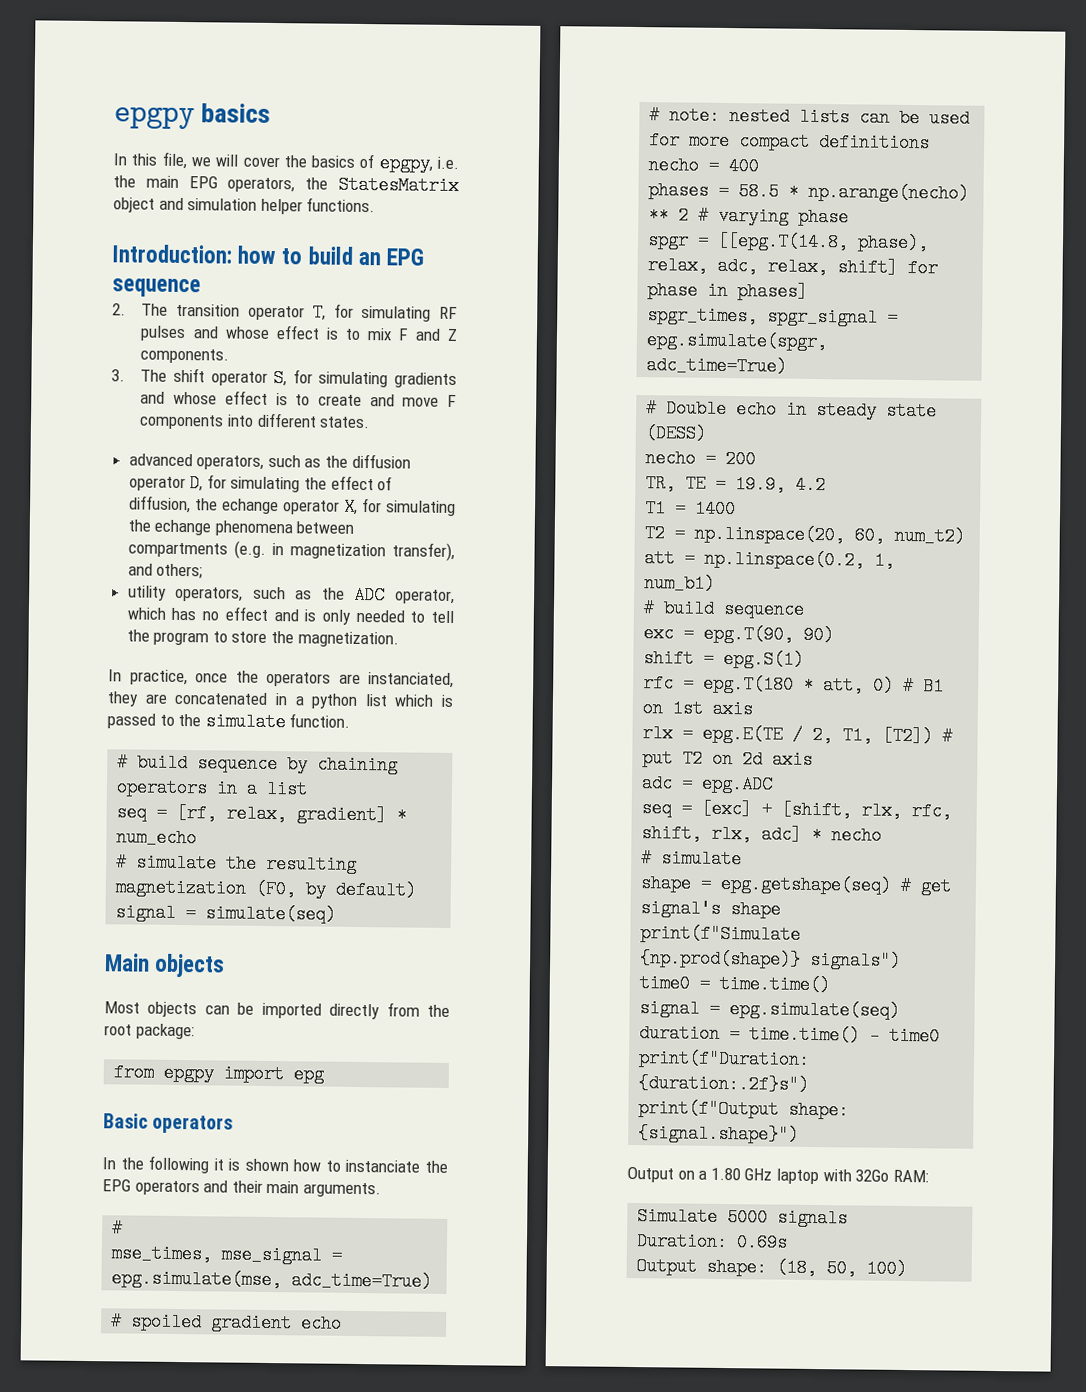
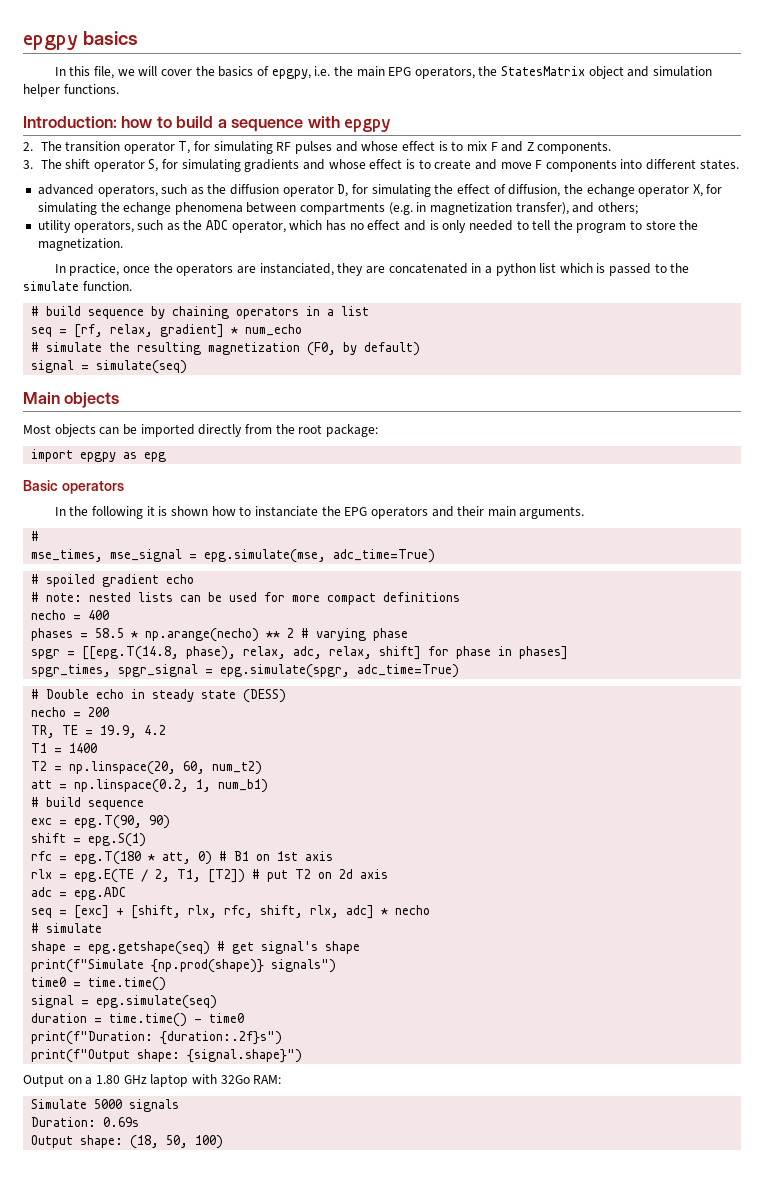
[357,248,425,266] [112,278,201,298] an EPG sequence -> [217,116,392,132] a sequence with epgpy
[113,1063,285,1084] from epgpy import -> [31,449,138,462] import epgpy as

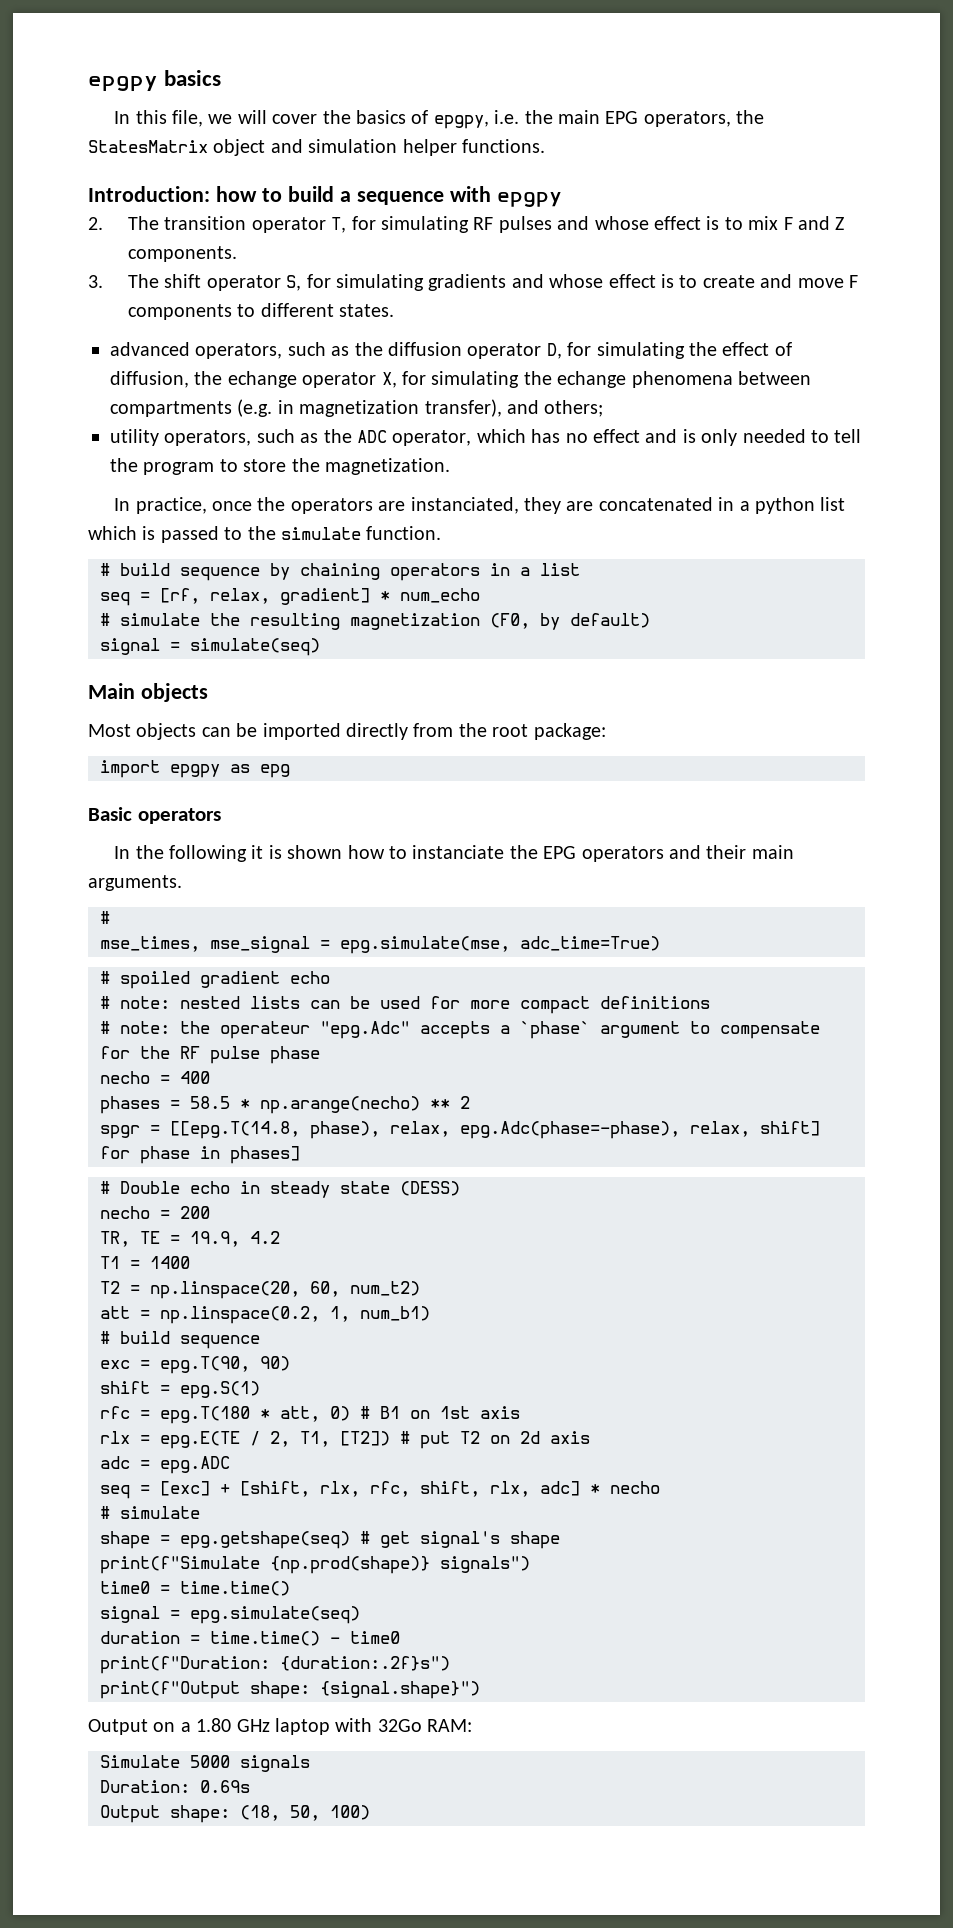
[620,159,643,169] into -> [237,304,256,317] to
(461, 597) none -> [100,1021,820,1039] [100,1046,320,1064] // # note: the operateur "epg.Adc" accepts a `phase` argument to compensate for the RF pulse phase
[301,628,409,641] # varying phase -> (470, 1102) none
[293,646,323,659] adc, -> [460,1121,680,1139] epg.Adc(phase=-phase),
[31,664,460,678] // spgr_times, spgr_signal = epg.simulate(spgr, adc_time=True) -> (300, 1155) none

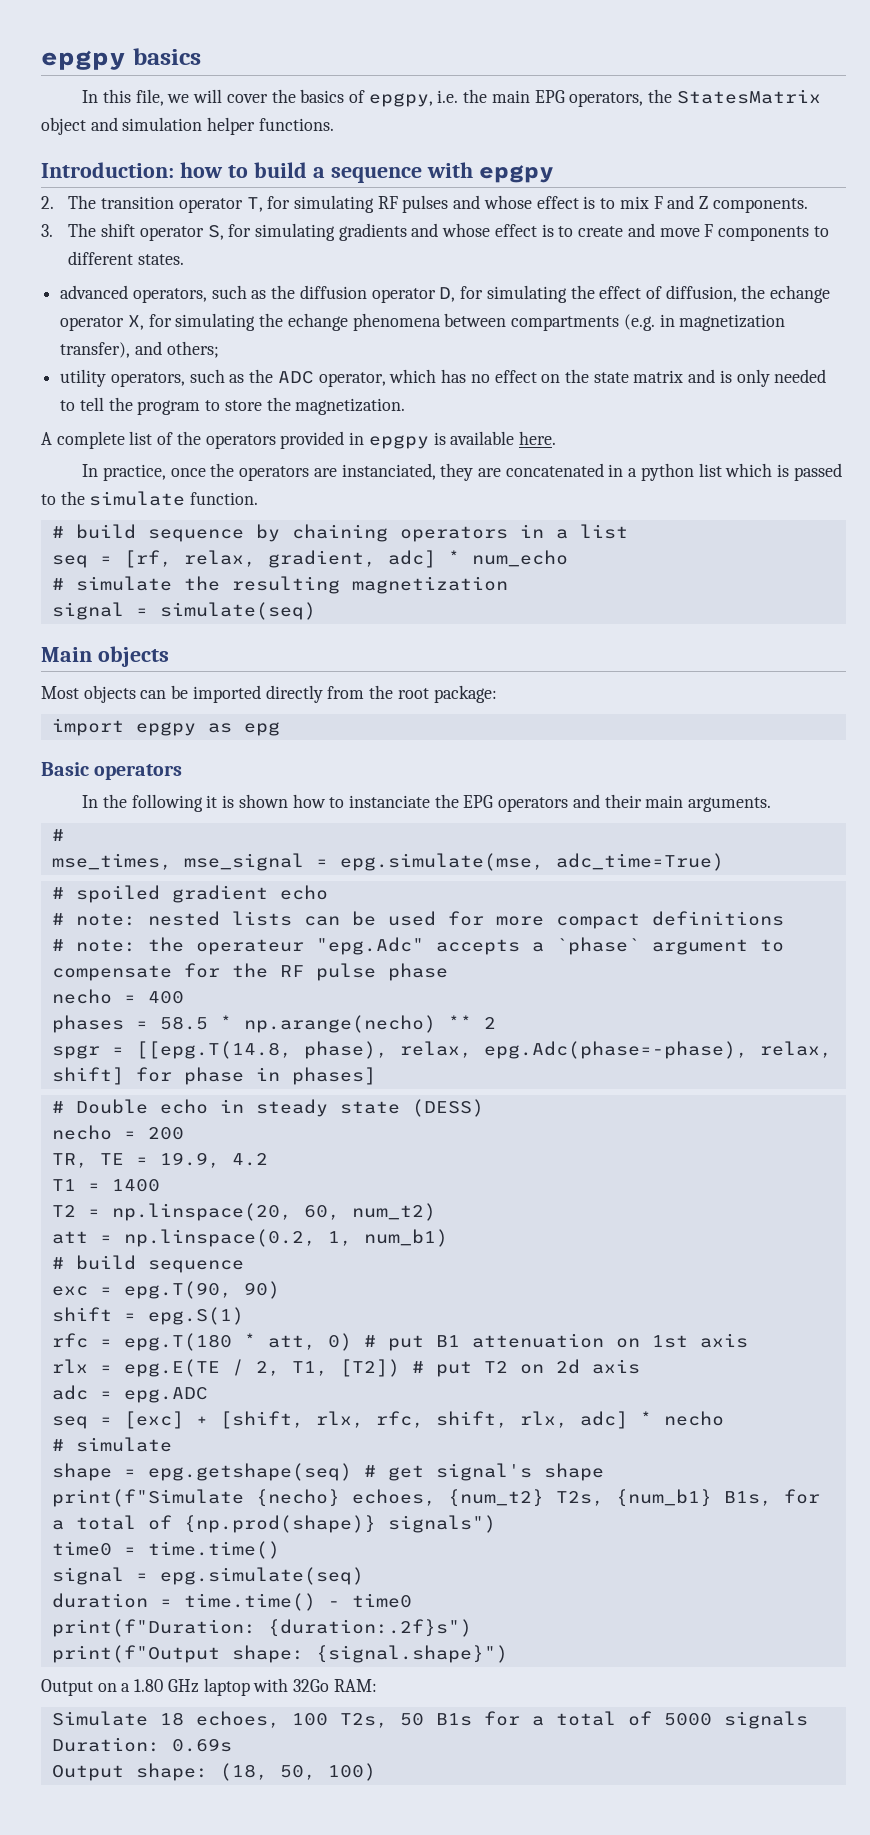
(640, 436) none -> [541,369,684,383] on the state matrix
(450, 466) none -> [41,431,556,449] // A complete list of the operators provided in epgpy is available here.
[280,588,370,605] gradient] -> [267,550,436,568] gradient, adc]
[490,613,650,630] (F0, by default) -> (508, 585) none
[380,1406,400,1419] B1 -> [387,1333,604,1351] put B1 attenuation
(260, 1565) none -> [255,1489,820,1507] [51,1515,172,1530] {necho} echoes, {num_t2} T2s, {num_b1} B1s, for a total of
(180, 1761) none -> [159,1711,652,1728] 18 echoes, 100 T2s, 50 B1s for a total of

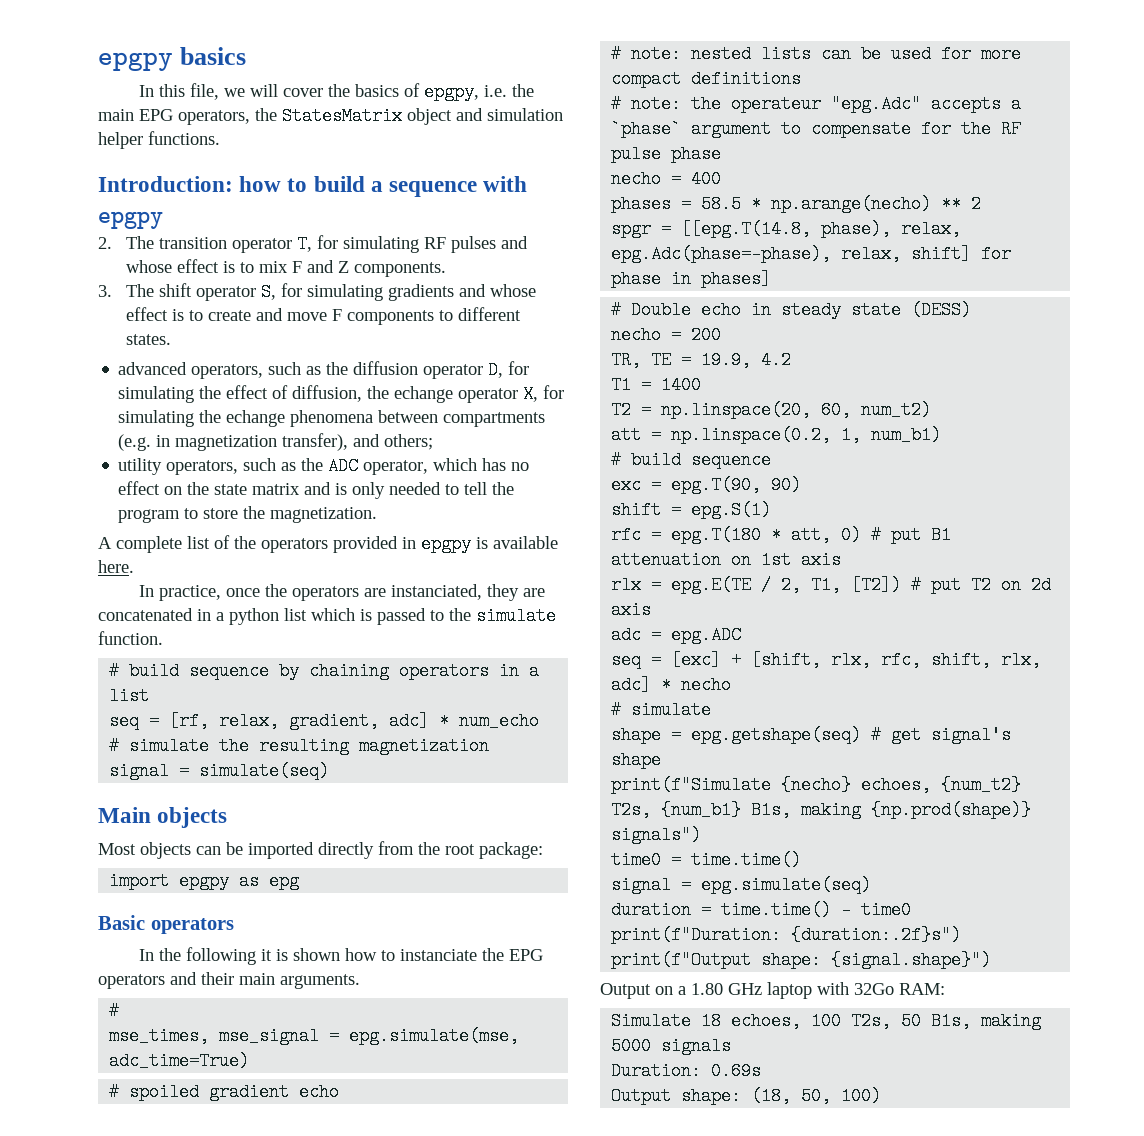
[783,1489,820,1504] [51,1515,172,1530] for a total of -> [801,801,862,819] making
[435,1711,652,1726] B1s for a total of -> [931,1012,1042,1030] B1s, making

